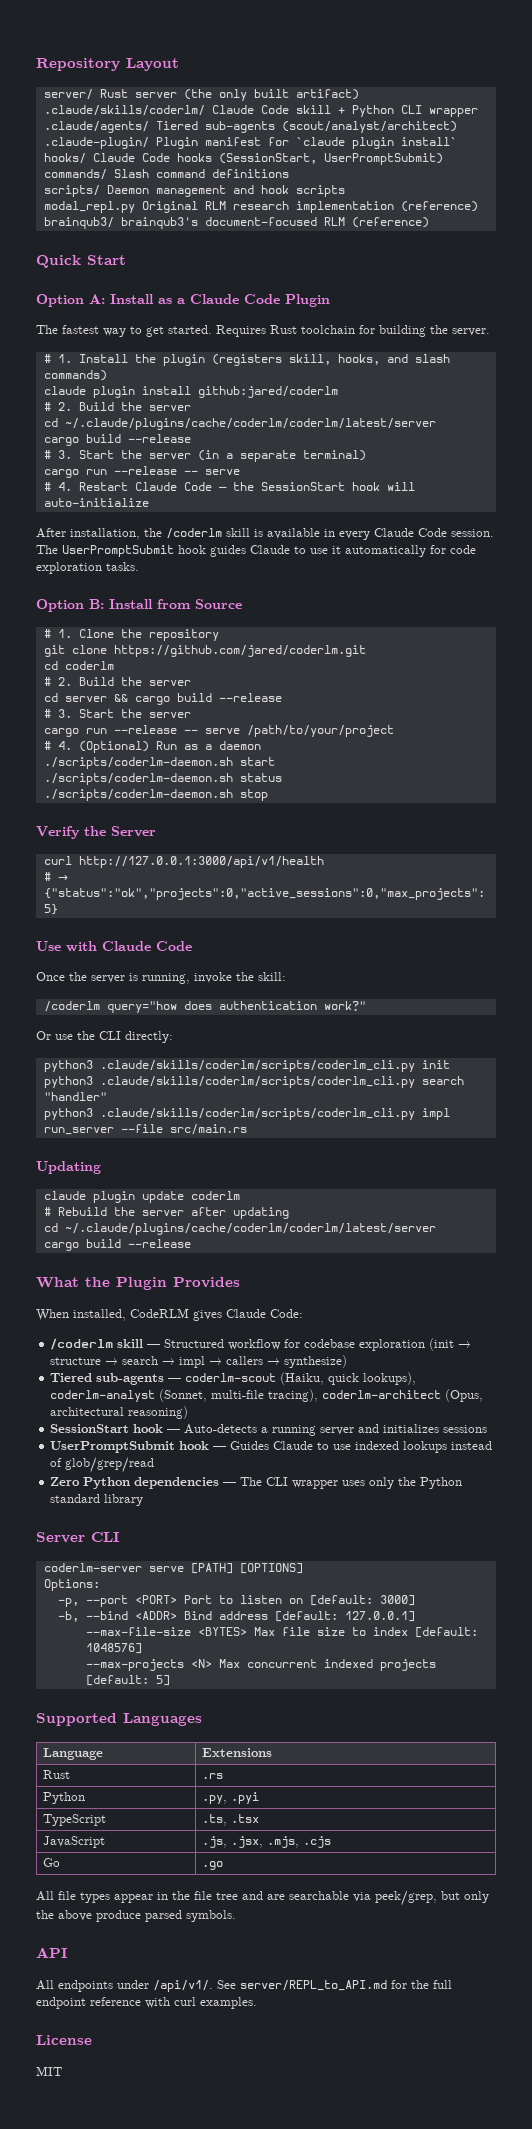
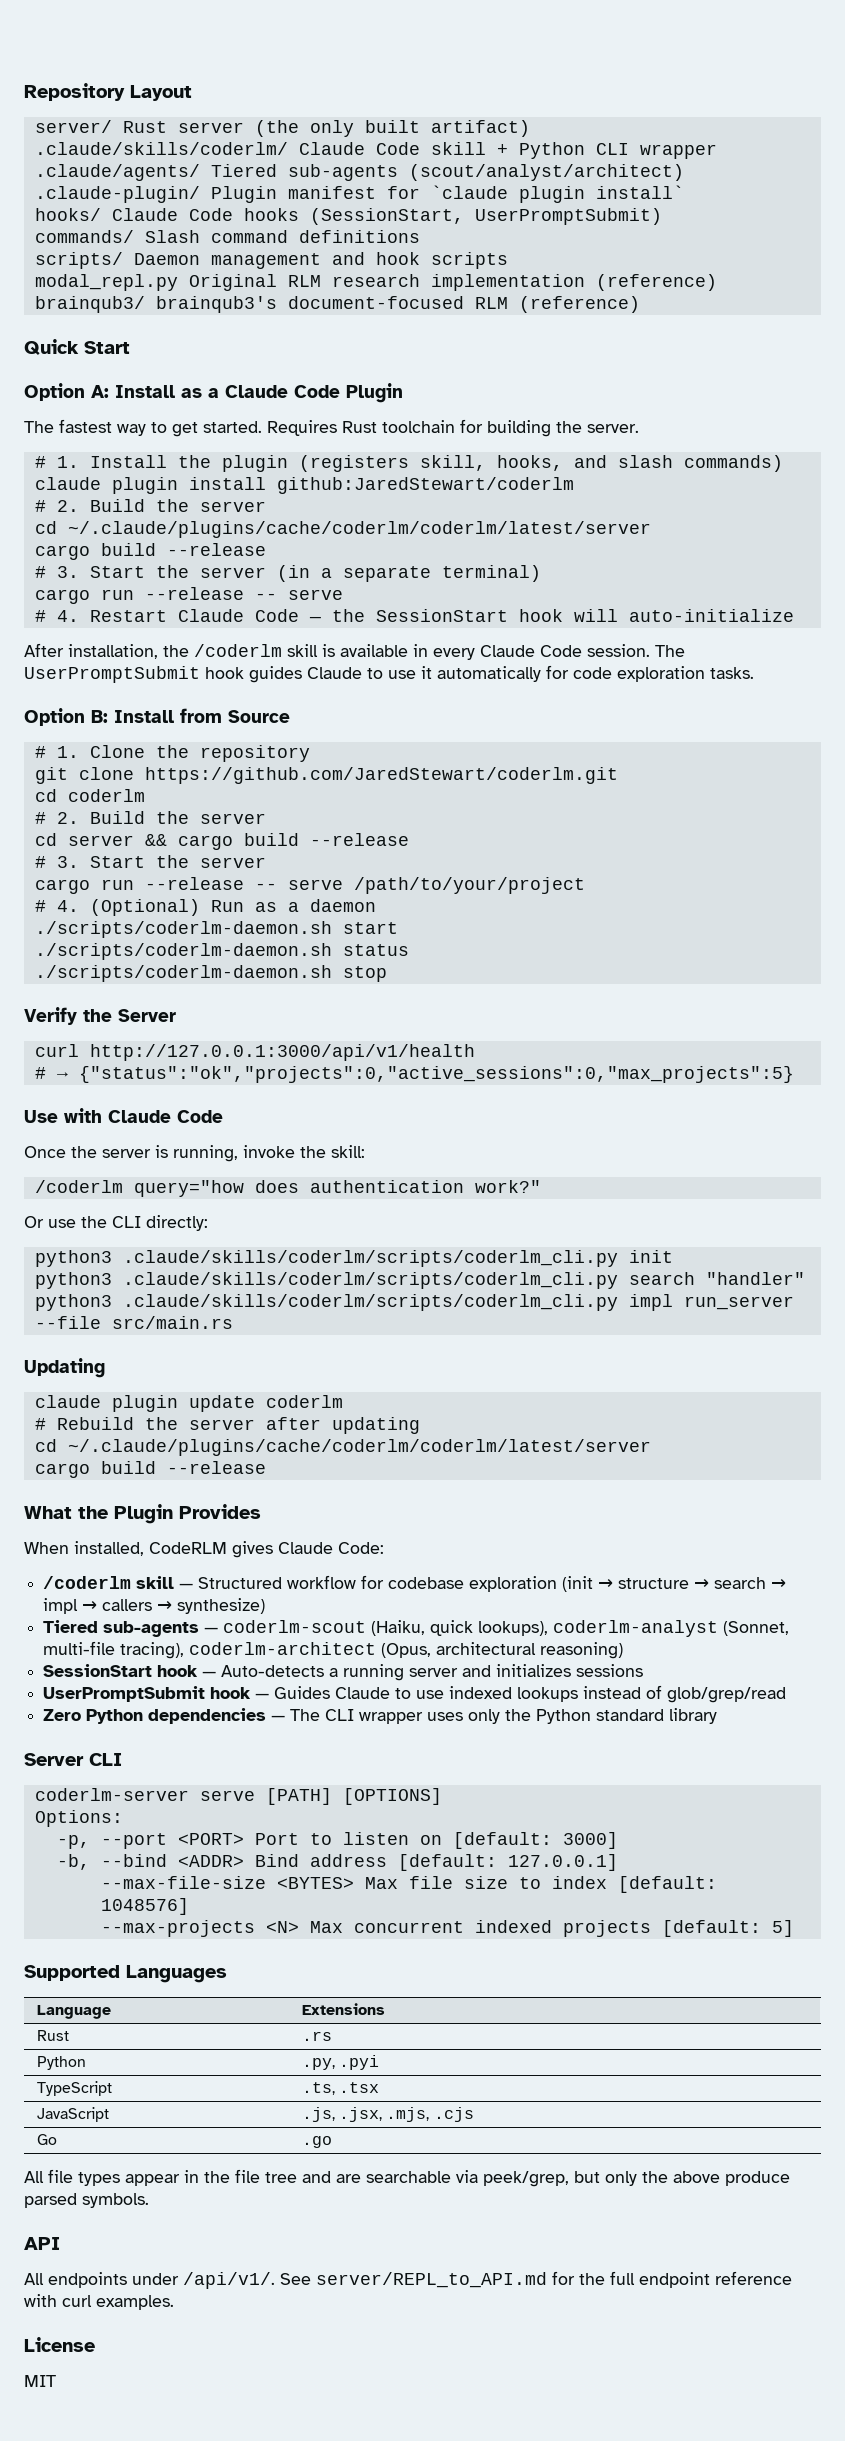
[197,386,338,398] github:jared/coderlm -> [276,477,574,494] github:JaredStewart/coderlm
[113,645,366,657] https://github.com/jared/coderlm.git -> [144,767,618,784] https://github.com/JaredStewart/coderlm.git

